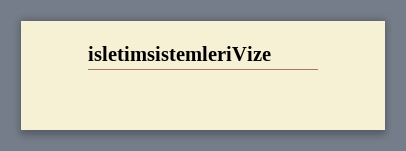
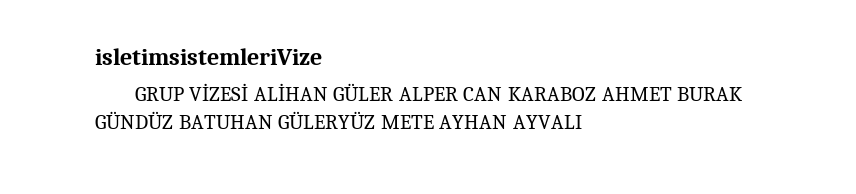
(271, 53) none -> [134,83,744,101] [95,111,582,129] // GRUP VİZESİ ALİHAN GÜLER ALPER CAN KARABOZ AHMET BURAK GÜNDÜZ BATUHAN GÜLERYÜZ METE AYHAN AYVALI

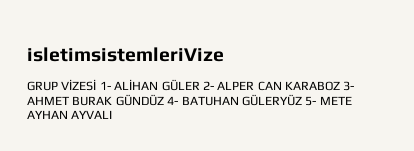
(249, 92) none -> [99,81,111,90] 1-
(394, 92) none -> [202,81,214,90] 2-
(597, 94) none -> [343,81,355,91] 3-
(173, 120) none -> [167,96,179,105] 4-
(376, 120) none -> [305,96,317,106] 5-

